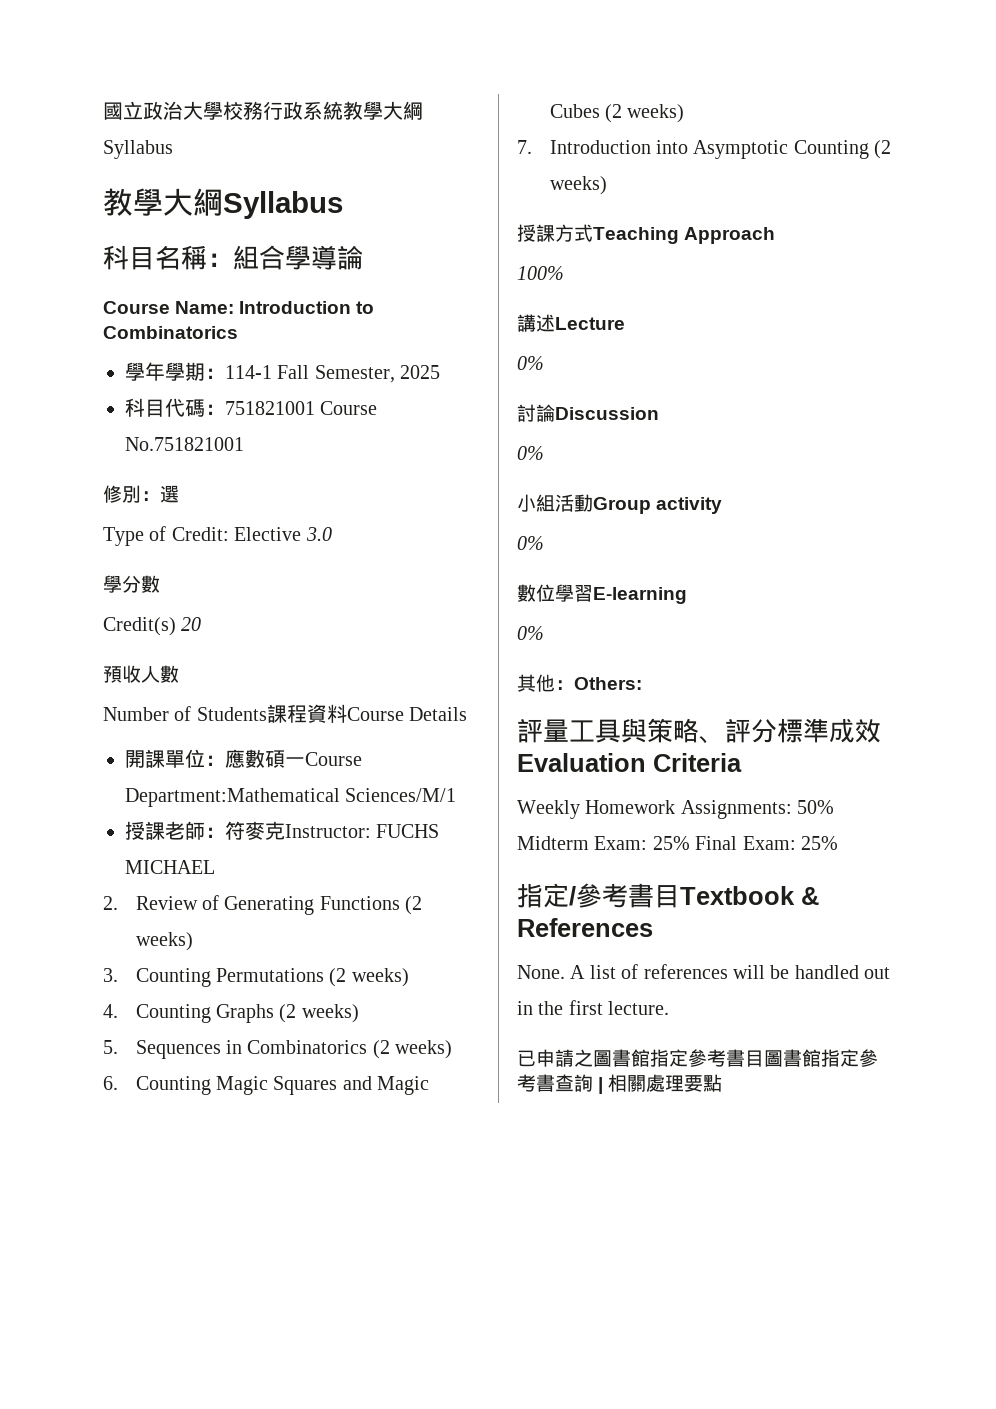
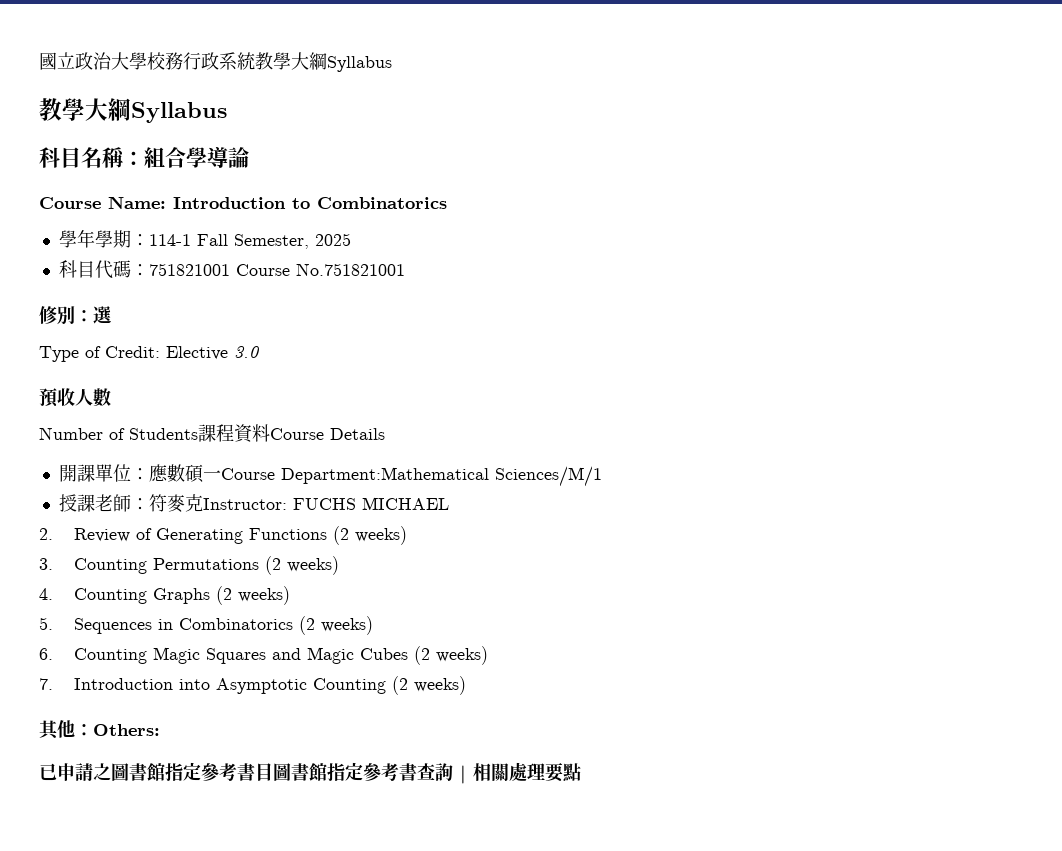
[103,575,160,593] [103,617,202,636] // 學分數 // Credit(s) 20 -> (259, 352) none
[517,224,776,244] [517,266,564,280] [517,314,625,332] [517,356,544,370] [517,404,659,422] [517,446,544,460] [517,494,723,514] [517,536,544,550] [517,584,687,604] [517,626,544,640] [517,674,642,692] [517,718,881,744] [517,753,742,772] [517,800,835,819] [517,836,838,850] [517,883,819,908] [517,918,653,937] [517,964,891,979] [517,1000,670,1015] 授課方式Teaching Approach // 100% // 講述Lecture // 0% // 討論Discussion // 0% // 小組活動Group activity // 0% // 數位學習E-learning // 0% // 其他：Others: // 評量工具與策略、評分標準成效Evaluation Criteria // Weekly Homework Assignments: 50% Midterm Exam: 25% Final Exam: 25% // 指定/參考書目Textbook & References // None. A list of references will be handled out in the first lecture. -> [39,720,160,740] 其他：Others:

